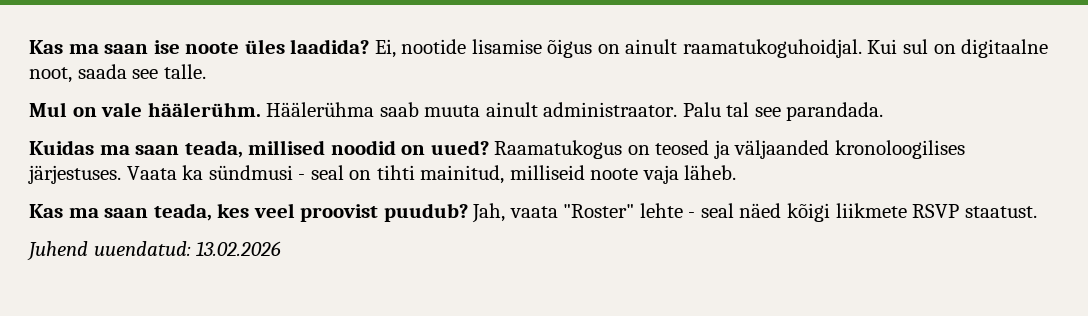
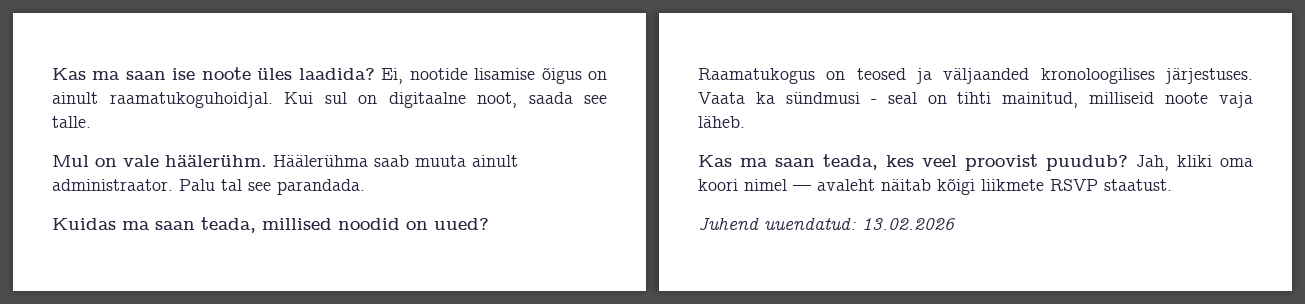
[509,203,782,218] vaata "Roster" lehte - seal näed -> [1177,155,1253,167] [698,179,931,191] kliki oma koori nimel — avaleht näitab

